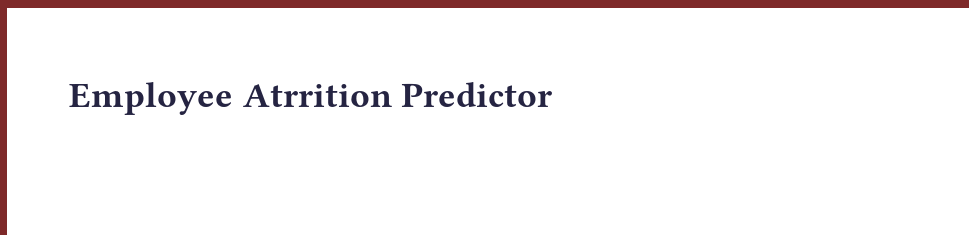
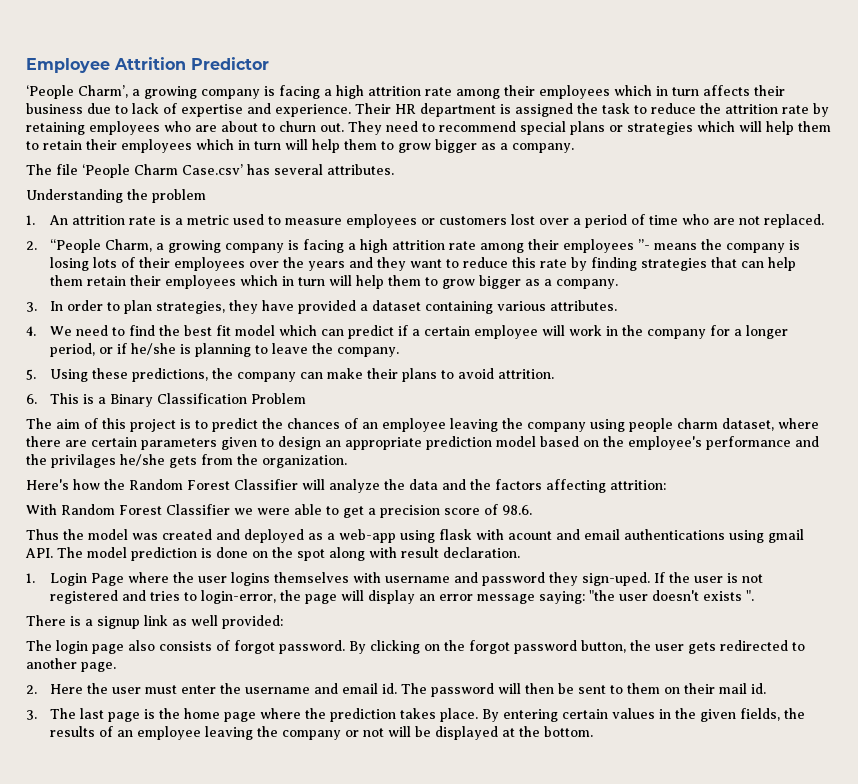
[242,84,392,107] Atrrition -> [114,57,186,70] Attrition
(553, 94) none -> [26,85,785,99] [26,103,829,117] [26,121,831,135] [26,139,574,153] [26,164,394,178] [26,189,206,203] [26,214,825,228] [26,239,801,253] [50,257,797,271] [50,275,619,289] [26,300,618,314] [26,325,789,339] [50,343,400,357] [26,368,555,382] [26,393,307,407] [26,418,819,432] [26,436,819,450] [26,454,347,468] [26,479,666,493] [26,504,532,518] [26,529,804,543] [25,547,520,561] [26,572,764,586] [50,590,755,604] [26,615,283,629] [26,640,805,654] [26,658,116,672] [26,683,767,697] [26,708,806,722] [50,726,594,740] // ‘People Charm’, a growing company is facing a high attrition rate among their employees which in turn affects their business due to lack of expertise and experience. Their HR department is assigned the task to reduce the attrition rate by retaining employees who are about to churn out. They need to recommend special plans or strategies which will help them to retain their employees which in turn will help them to grow bigger as a company. // The file ‘People Charm Case.csv’ has several attributes. // Understanding the problem // 1. An attrition rate is a metric used to measure employees or customers lost over a period of time who are not replaced. // 2. “People Charm, a growing company is facing a high attrition rate among their employees ”- means the company is losing lots of their employees over the years and they want to reduce this rate by finding strategies that can help them retain their employees which in turn will help them to grow bigger as a company. // 3. In order to plan strategies, they have provided a dataset containing various attributes. // 4. We need to find the best fit model which can predict if a certain employee will work in the company for a longer period, or if he/she is planning to leave the company. // 5. Using these predictions, the company can make their plans to avoid attrition. // 6. This is a Binary Classification Problem // The aim of this project is to predict the chances of an employee leaving the company using people charm dataset, where there are certain parameters given to design an appropriate prediction model based on the employee's performance and the privilages he/she gets from the organization. // Here's how the Random Forest Classifier will analyze the data and the factors affecting attrition: // With Random Forest Classifier we were able to get a precision score of 98.6. // Thus the model was created and deployed as a web-app using flask with acount and email authentications using gmail API. The model prediction is done on the spot along with result declaration. // 1. Login Page where the user logins themselves with username and password they sign-uped. If the user is not registered and tries to login-error, the page will display an error message saying: "the user doesn't exists ". // There is a signup link as well provided: // The login page also consists of forgot password. By clicking on the forgot password button, the user gets redirected to another page. // 2. Here the user must enter the username and email id. The password will then be sent to them on their mail id. // 3. The last page is the home page where the prediction takes place. By entering certain values in the given fields, the results of an employee leaving the company or not will be displayed at the bottom.

